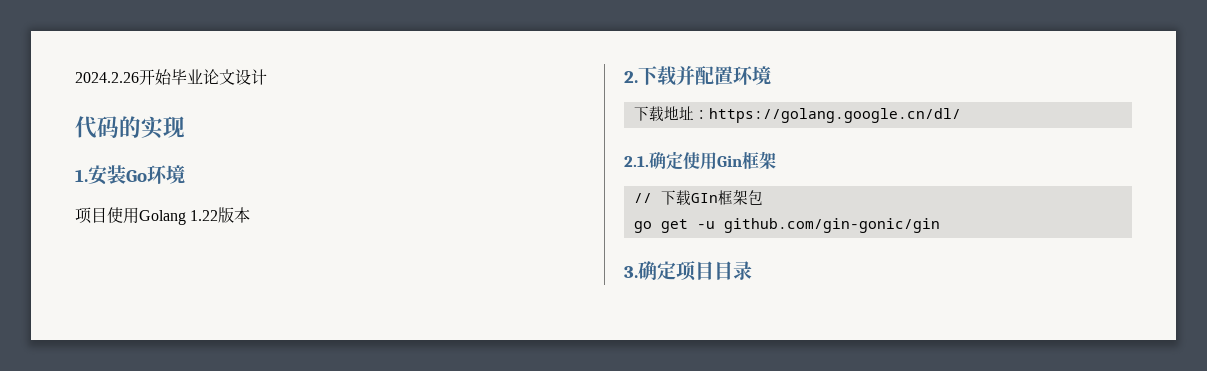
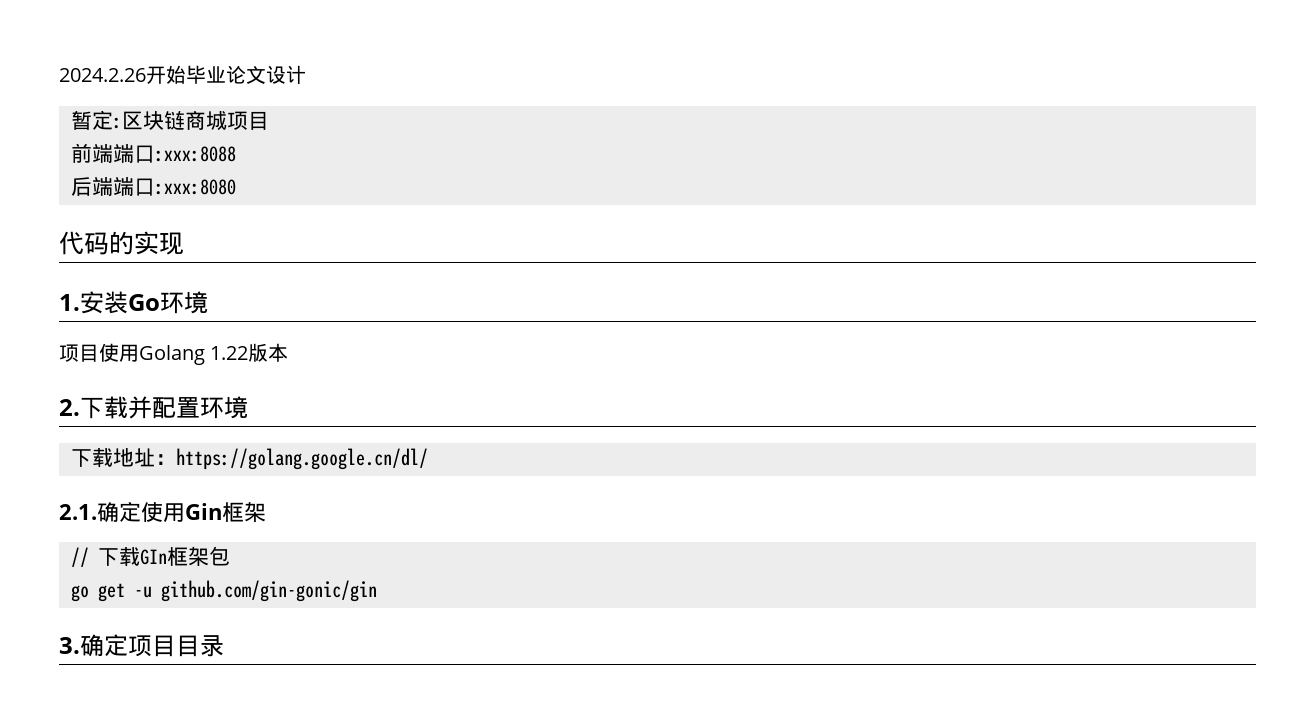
(267, 77) none -> [71,110,269,131] [71,143,236,163] [71,177,236,196] // 暂定:区块链商城项目 // 前端端口:xxx:8088 // 后端端口:xxx:8080

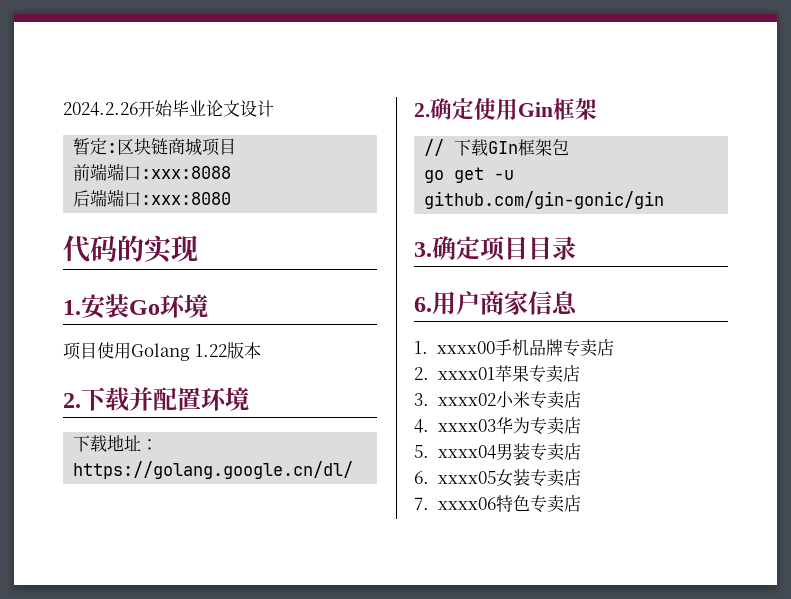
[59,504,97,520] 2.1. -> [414,103,430,117] 2.
(224, 646) none -> [414,291,578,315] [414,339,614,357] [414,365,580,383] [414,391,581,409] [414,417,581,435] [414,443,581,461] [414,469,581,487] [414,495,581,513] // 6.用户商家信息 // 1. xxxx00手机品牌专卖店 // 2. xxxx01苹果专卖店 // 3. xxxx02小米专卖店 // 4. xxxx03华为专卖店 // 5. xxxx04男装专卖店 // 6. xxxx05女装专卖店 // 7. xxxx06特色专卖店

